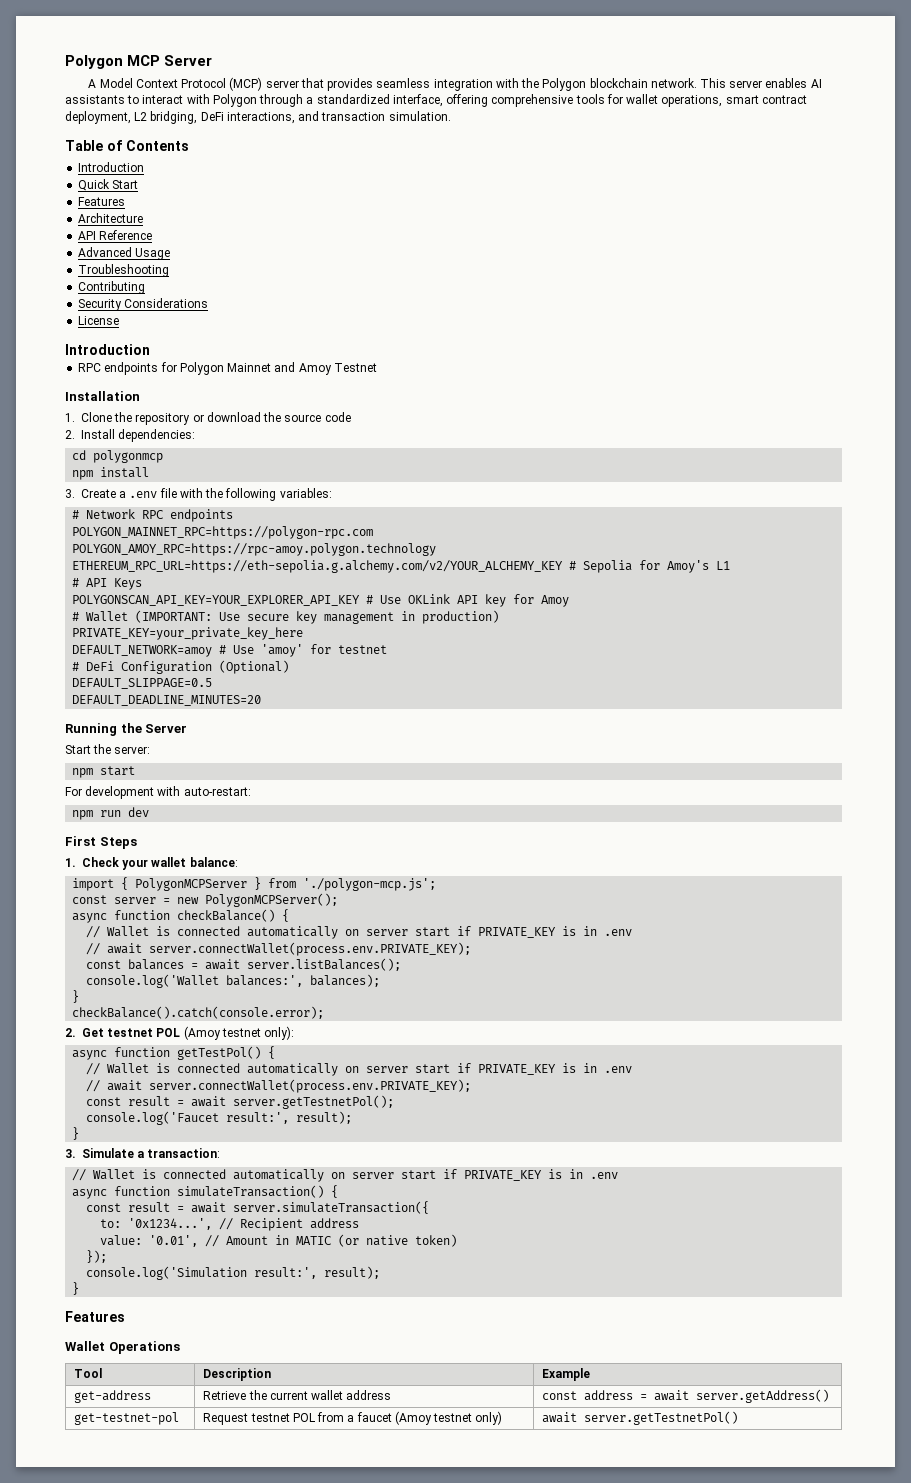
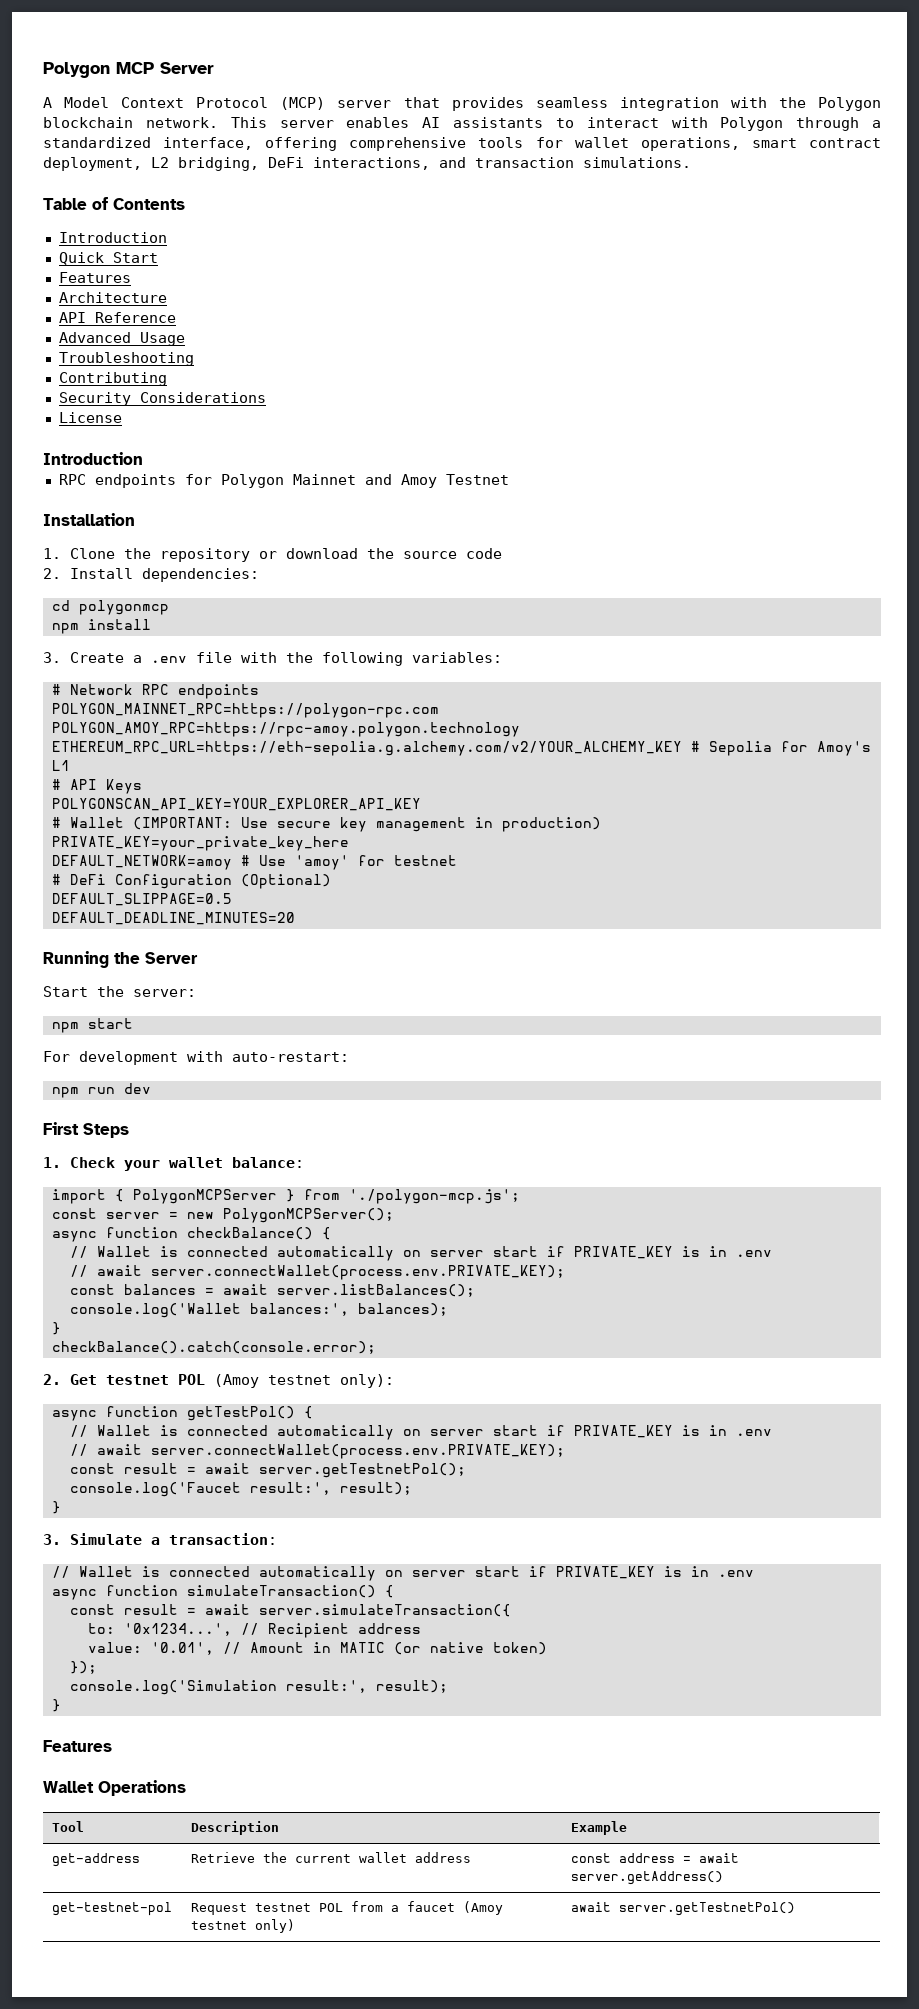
[388,111,451,121] simulation. -> [583,157,691,168] simulations.
[366,594,570,607] # Use OKLink API key for Amoy -> (421, 804) none

